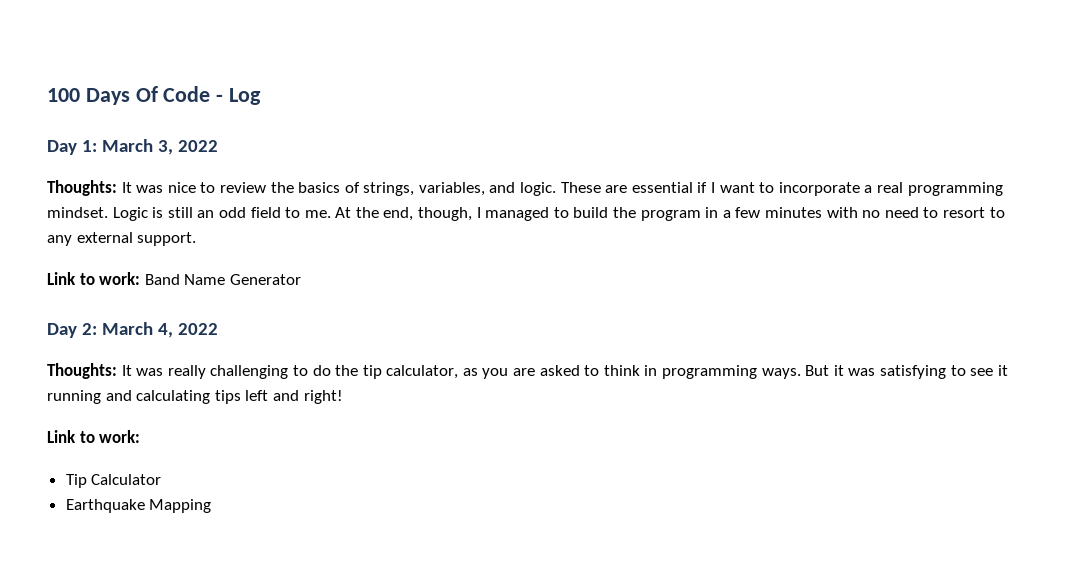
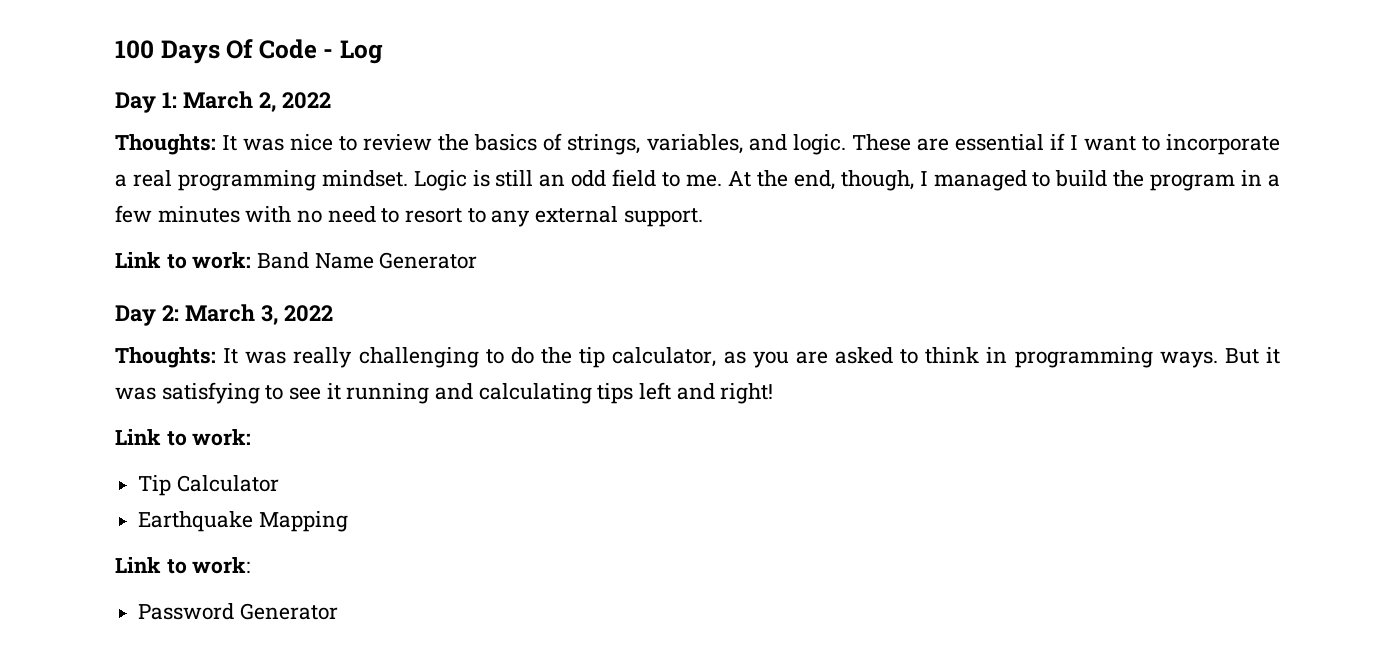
[157,140,173,155] 3, -> [258,92,276,112] 2,
[157,323,173,338] 4, -> [260,305,278,325] 3,
(212, 506) none -> [115,557,251,574] [138,603,338,620] // Link to work: // Password Generator

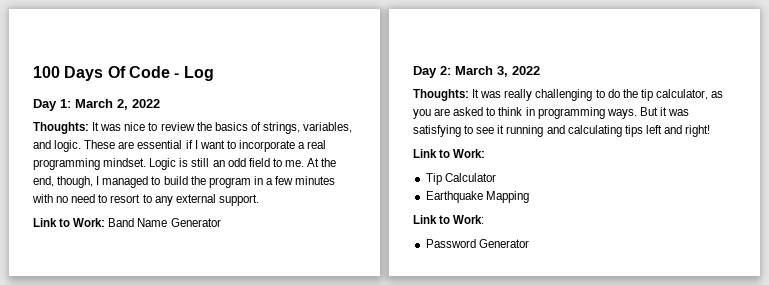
[192,252,252,269] work: -> [73,218,106,227] Work:
[192,429,252,446] work: -> [453,149,486,158] Work:
[192,557,251,574] work: -> [453,215,485,224] Work:

